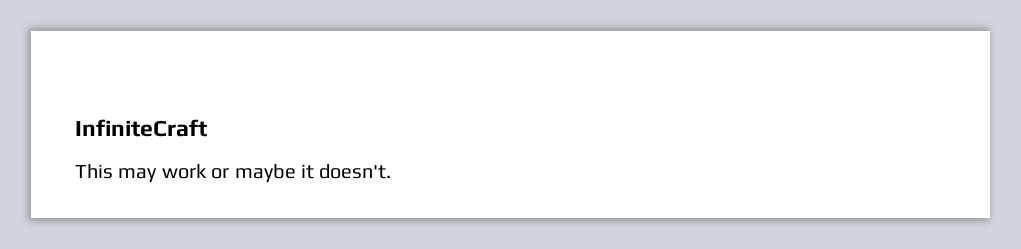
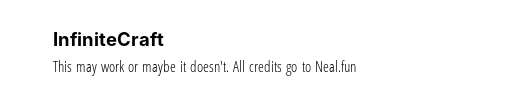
(392, 171) none -> [233,60,356,76] All credits go to Neal.fun

